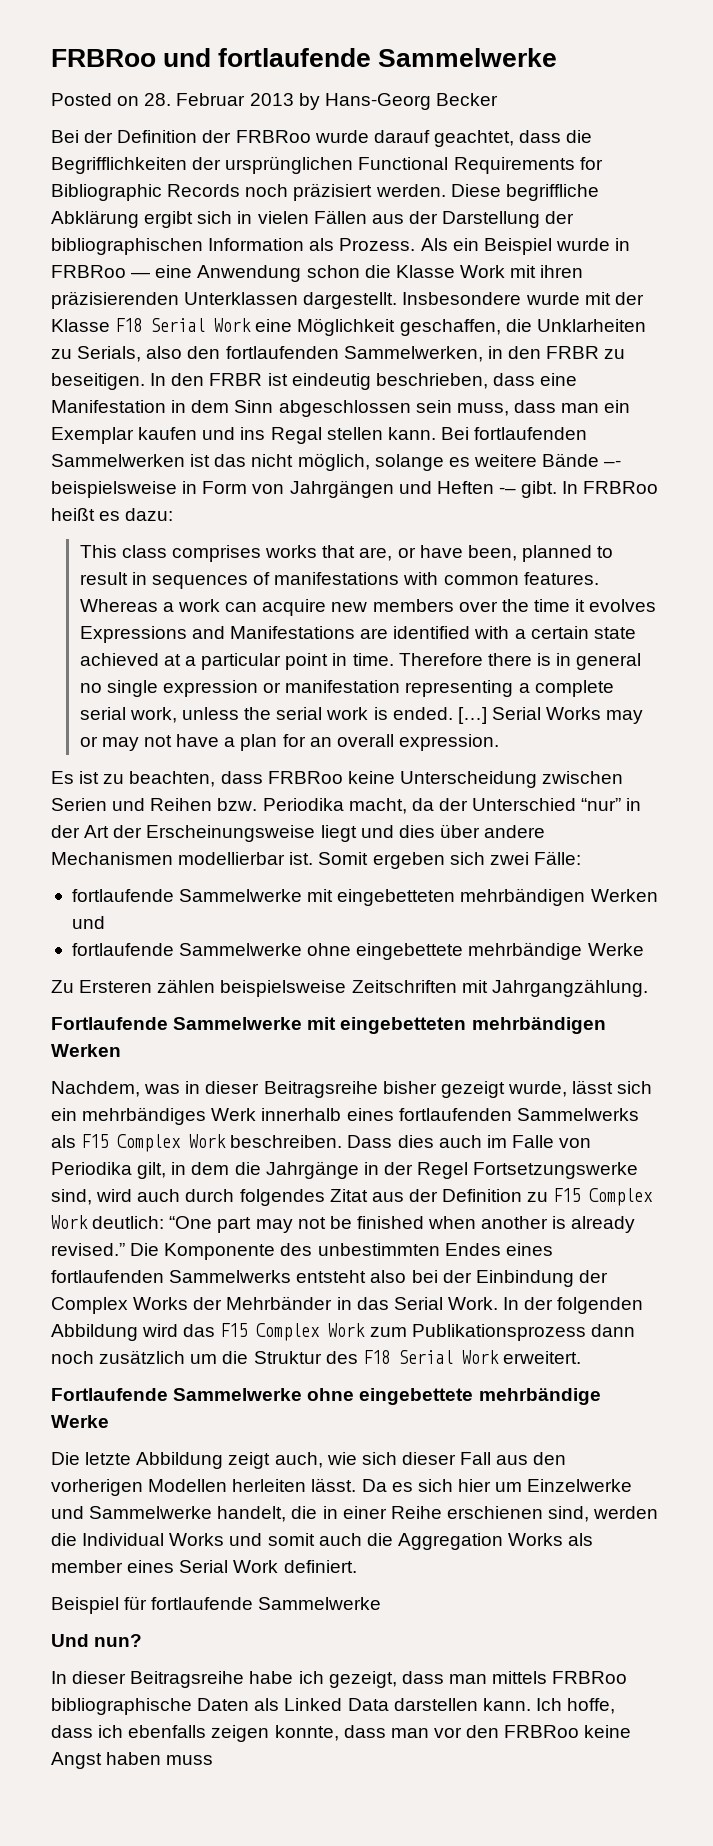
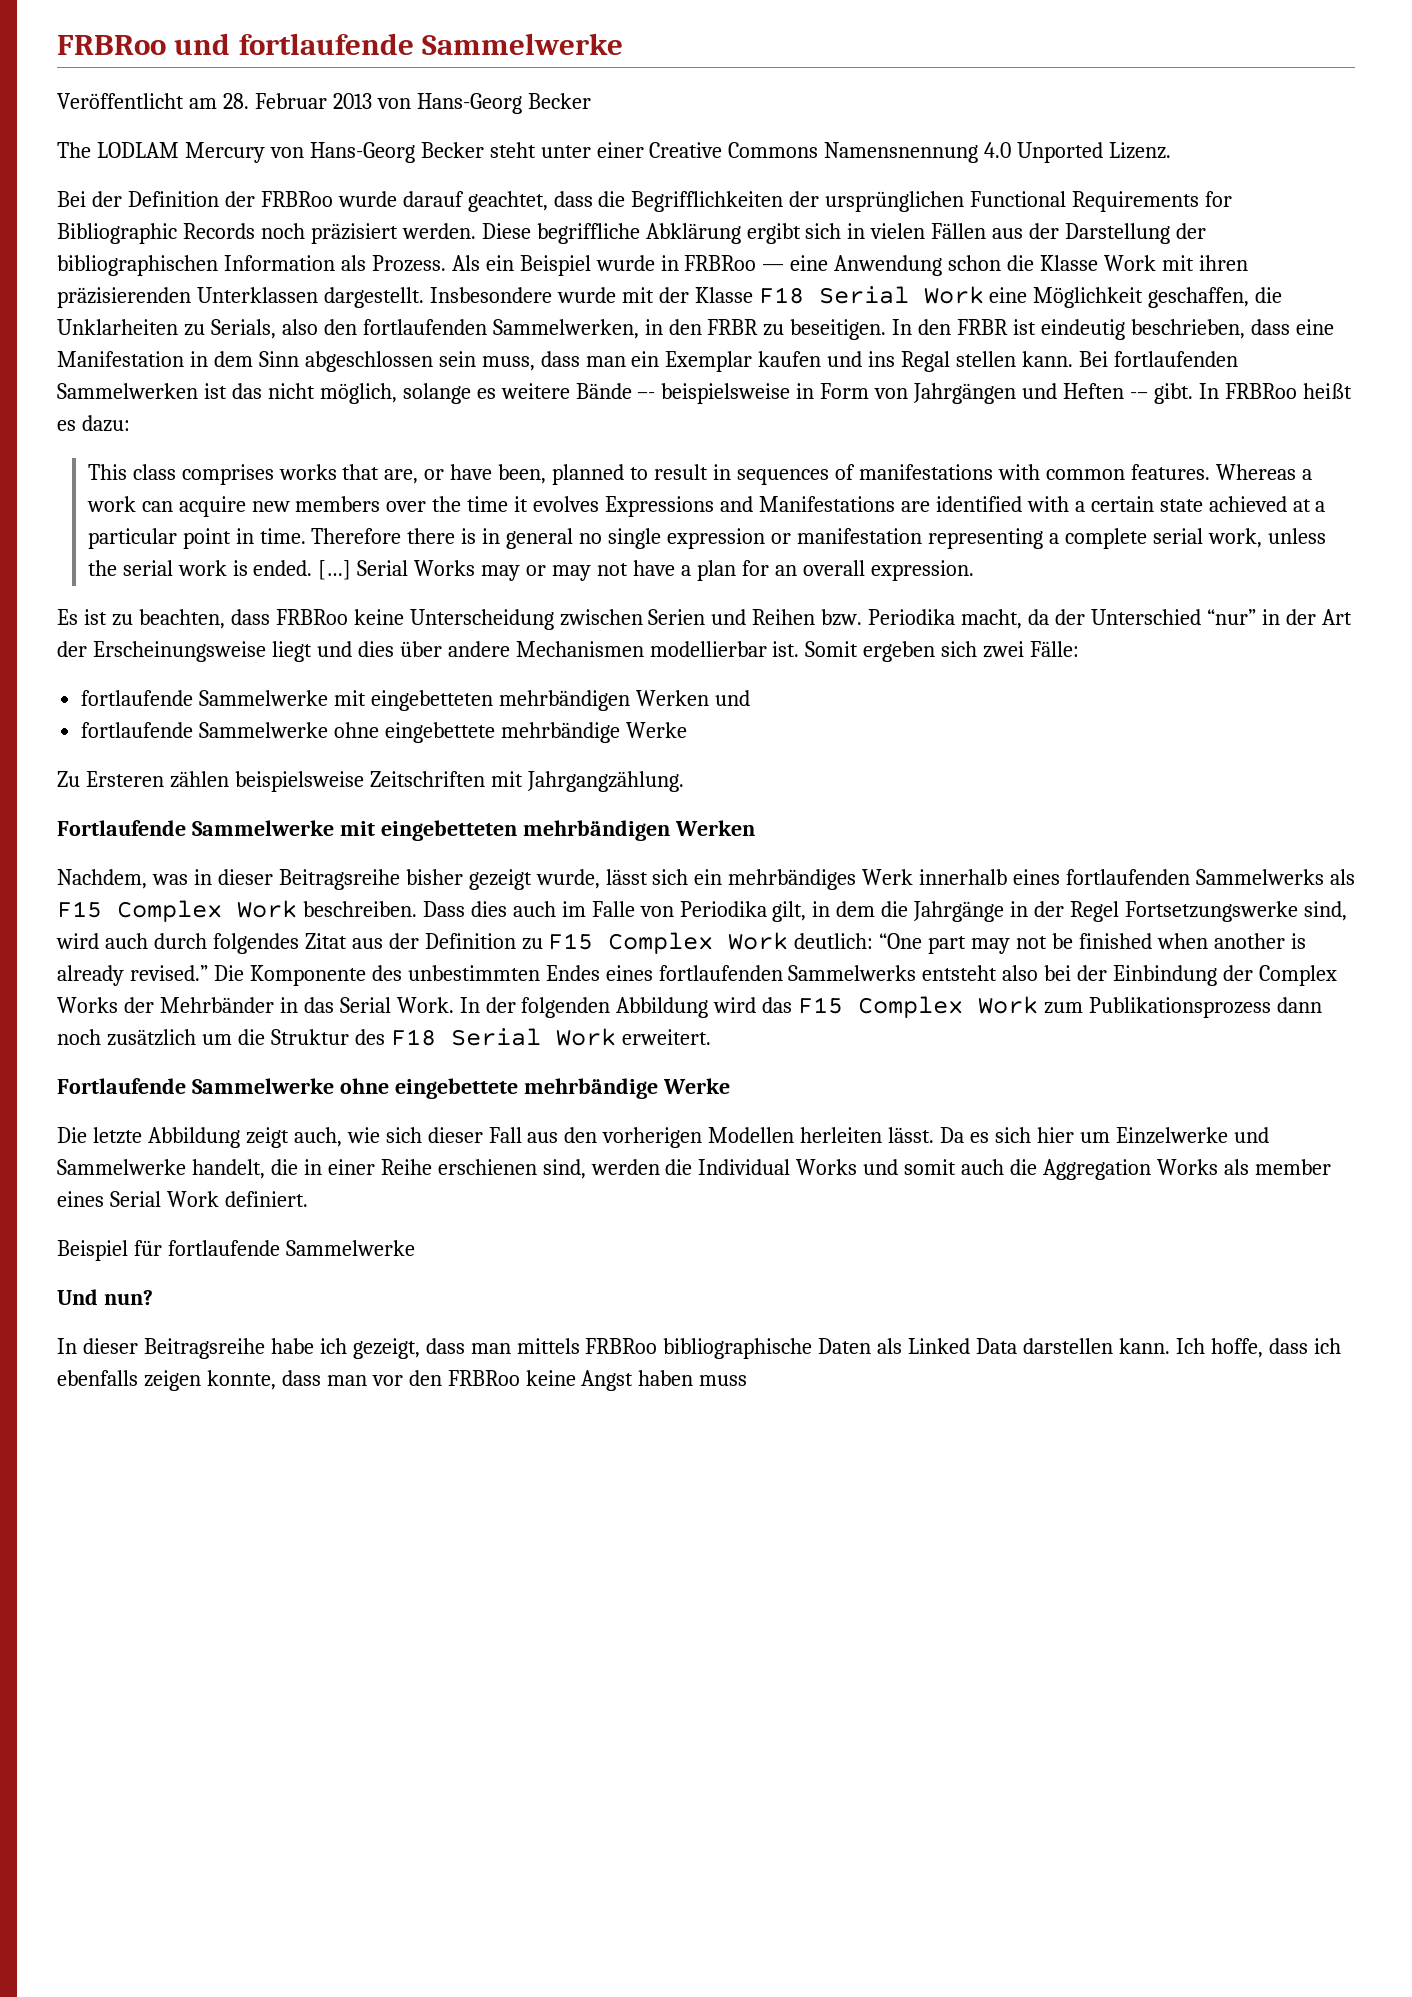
[51,93,140,106] Posted on -> [57,93,217,109] Veröffentlicht am
[298,93,498,110] by Hans-Georg Becker -> [376,93,591,114] [57,142,1172,163] von Hans-Georg Becker // The LODLAM Mercury von Hans-Georg Becker steht unter einer Creative Commons Namensnennung 4.0 Unported Lizenz.

